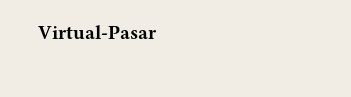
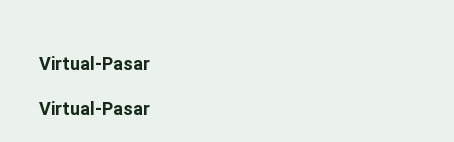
[38,25,157,40] Virtual-Pasar -> [39,56,150,70] [39,101,150,115] Virtual-Pasar // Virtual-Pasar

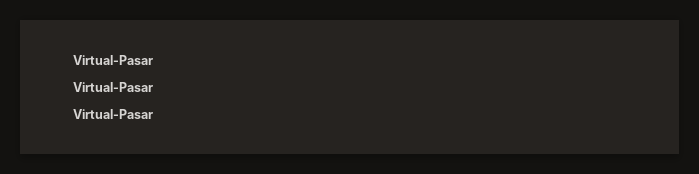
[39,56,150,70] [39,101,150,115] Virtual-Pasar // Virtual-Pasar -> [73,55,153,65] [73,82,153,92] [73,109,153,119] Virtual-Pasar // Virtual-Pasar // Virtual-Pasar

